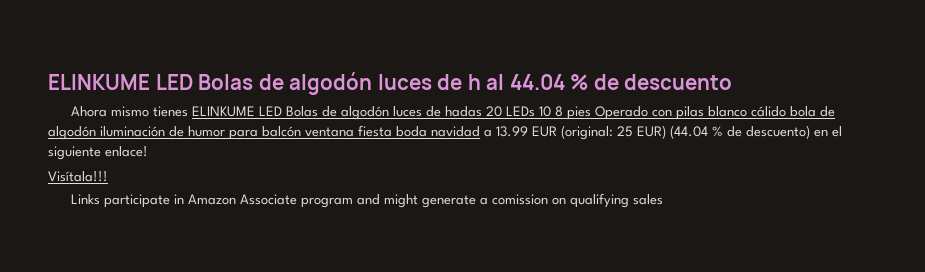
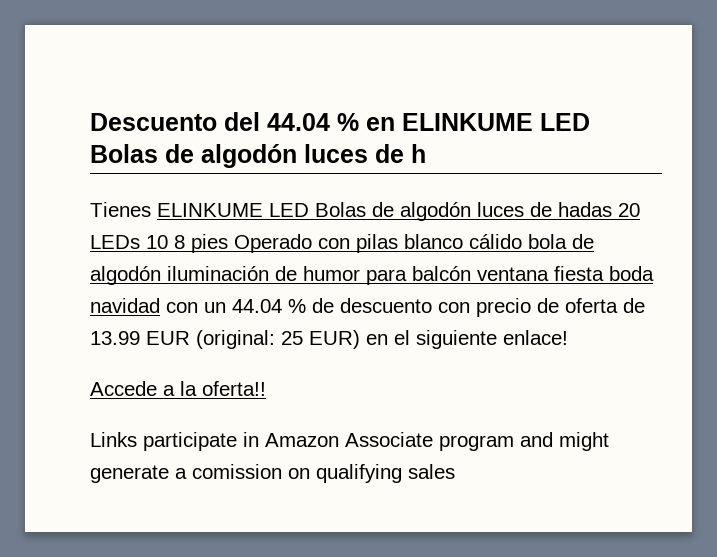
(48, 82) none -> [90,112,395,131] Descuento del 44.04 % en
[486,74,733,90] [71,106,189,117] al 44.04 % de descuento // Ahora mismo tienes -> [90,202,151,217] // Tienes
[484,129,492,137] a -> [166,298,645,317] con un 44.04 % de descuento con precio de oferta de
[670,125,810,139] (44.04 % de descuento) -> (360, 339) none
[48,171,108,182] Visítala!!! -> [90,381,266,396] Accede a la oferta!!

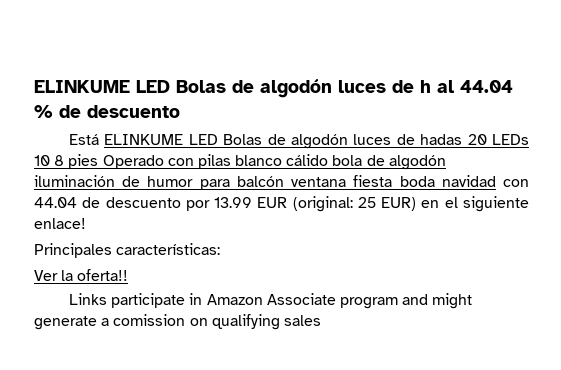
[90,112,395,131] Descuento del 44.04 % en -> (34, 86) none
[90,202,151,217] // Tienes -> [437,80,513,93] [34,105,180,118] [68,134,99,145] al 44.04 % de descuento // Está
[204,298,645,317] un 44.04 % de descuento con precio de oferta de -> [34,197,210,211] 44.04 de descuento por
[90,381,175,396] Accede a -> [34,243,221,258] [34,270,58,281] Principales características: // Ver

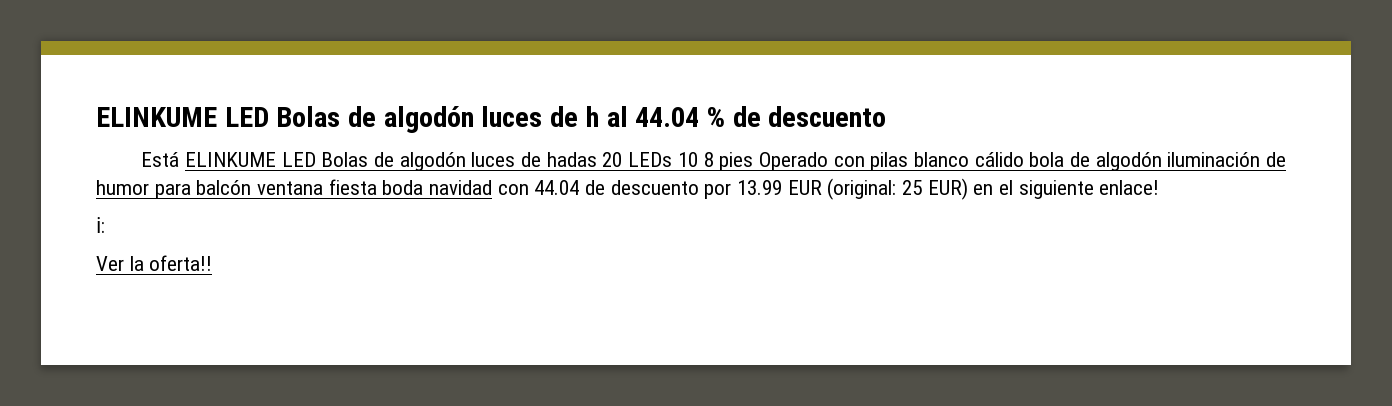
[34,243,221,258] Principales características: -> [96,217,105,233] ℹ:
[68,293,473,309] [34,314,321,330] // Links participate in Amazon Associate program and might generate a comission on qualifying sales -> (213, 263) none

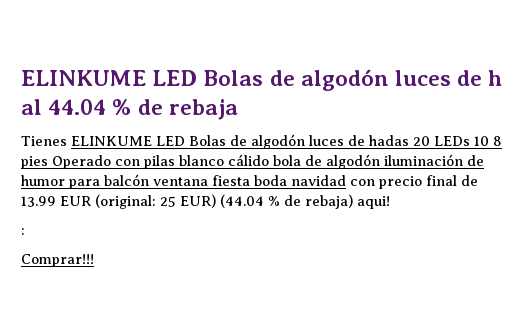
[768,106,887,127] [141,152,180,167] descuento // Está -> [168,99,238,120] [21,136,67,146] rebaja // Tienes
[534,180,732,199] 44.04 de descuento por -> [379,175,478,189] precio final de
[973,180,1160,199] [96,217,105,233] [96,255,213,271] en el siguiente enlace! // ℹ: // Ver la oferta!! -> [220,194,390,209] [21,228,25,235] [21,254,94,267] (44.04 % de rebaja) aqui! // : // Comprar!!!

